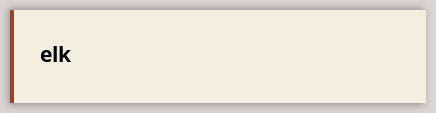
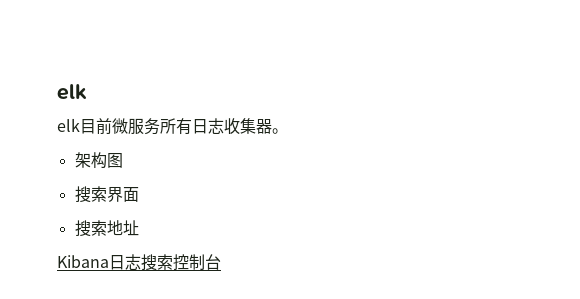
[40,46,72,62] elk -> [57,84,87,100] [57,118,288,135] [74,152,123,169] [74,186,139,203] [74,220,139,237] [57,254,221,271] elk // elk目前微服务所有日志收集器。 // 架构图 // 搜索界面 // 搜索地址 // Kibana日志搜索控制台

